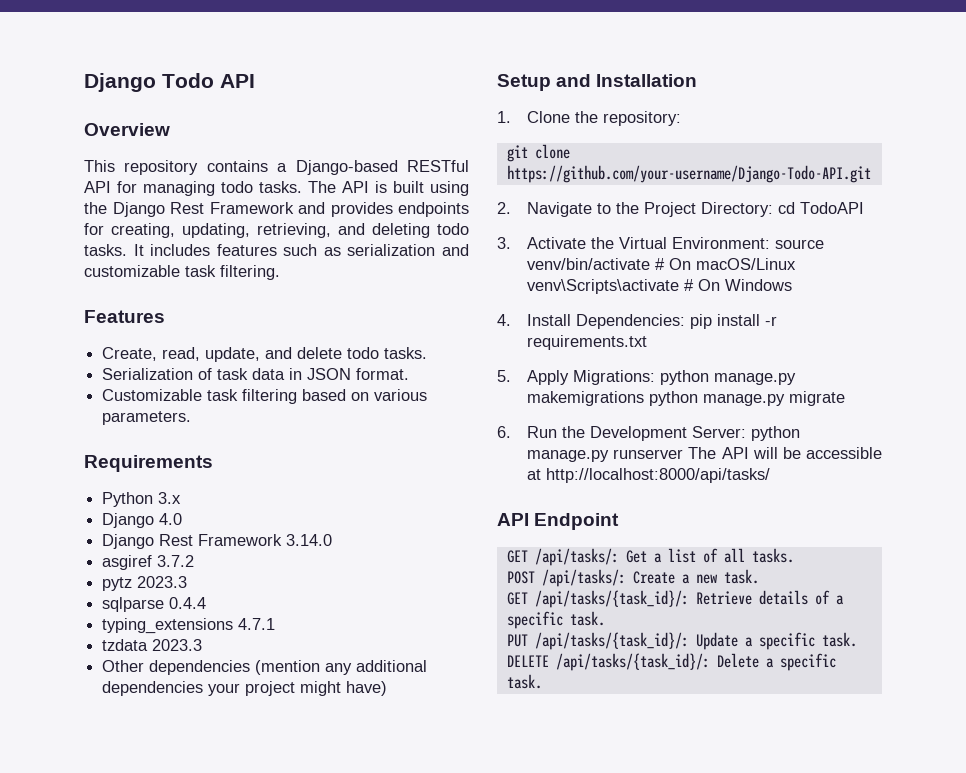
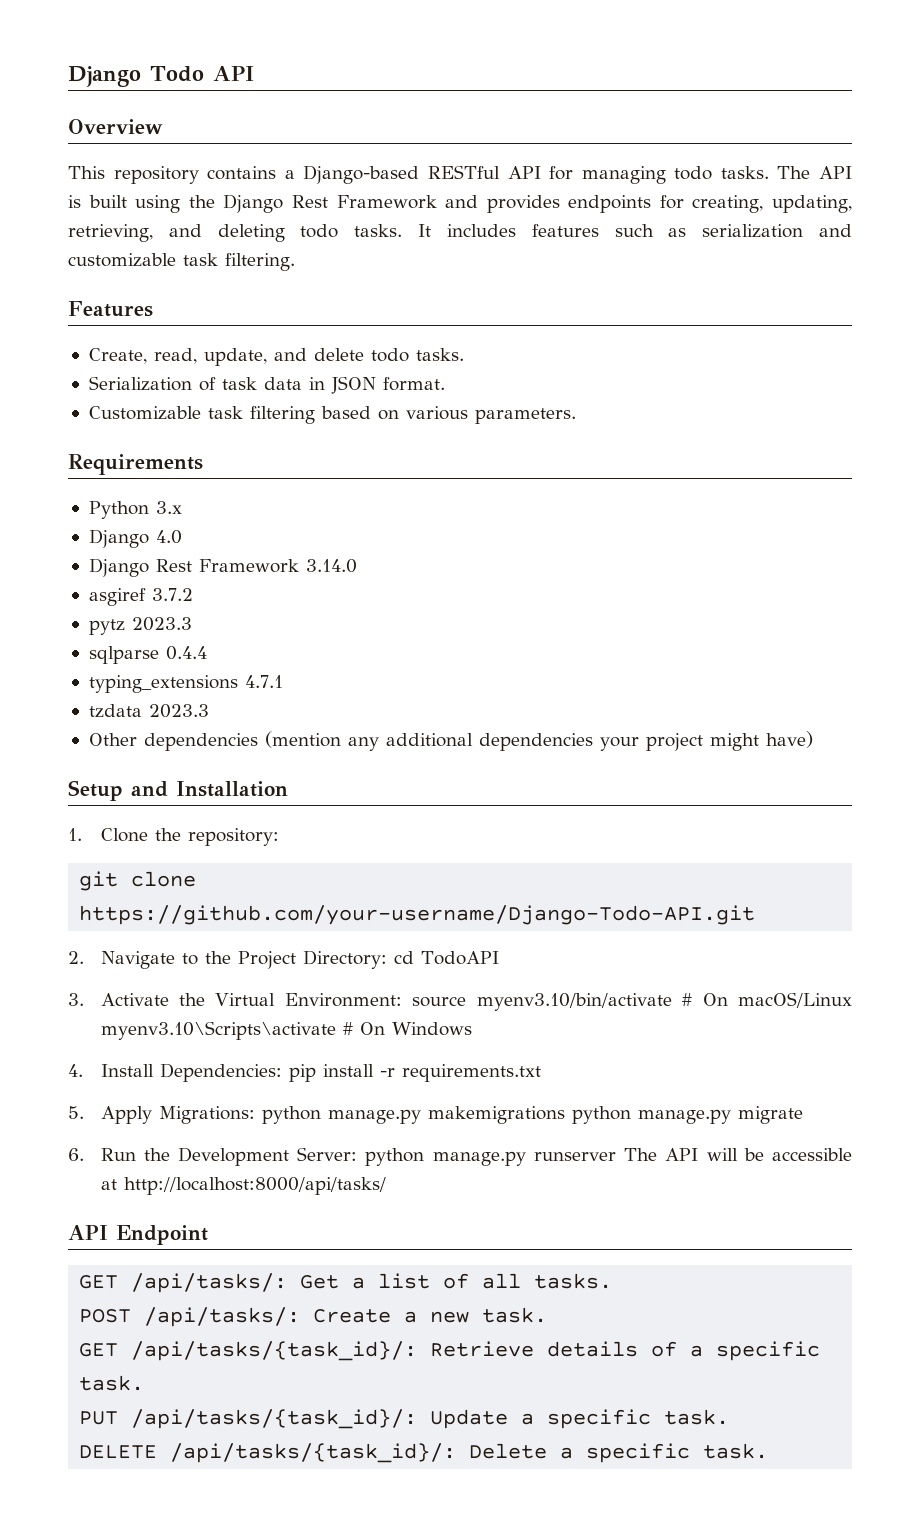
[527,258,651,270] venv/bin/activate -> [476,993,672,1011] myenv3.10/bin/activate
[527,279,680,294] venv\Scripts\activate -> [100,1021,336,1040] myenv3.10\Scripts\activate

